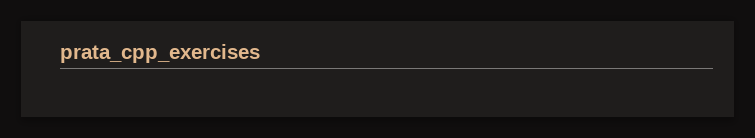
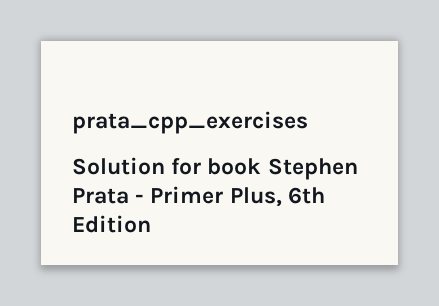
(260, 53) none -> [72,157,358,180] [72,186,325,207] [72,215,151,233] // Solution for book Stephen Prata - Primer Plus, 6th Edition

